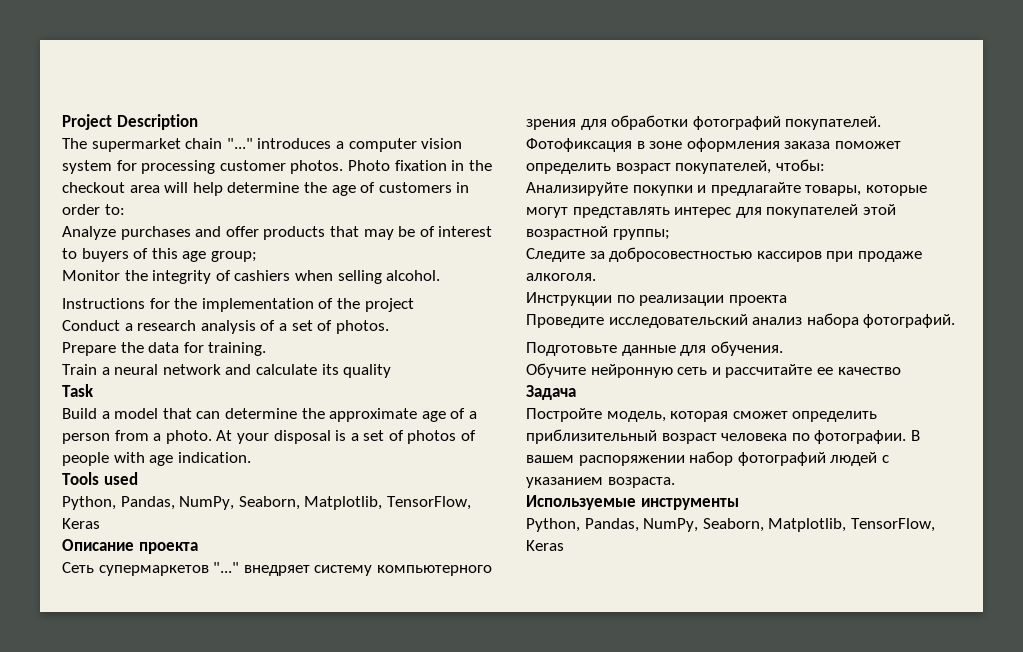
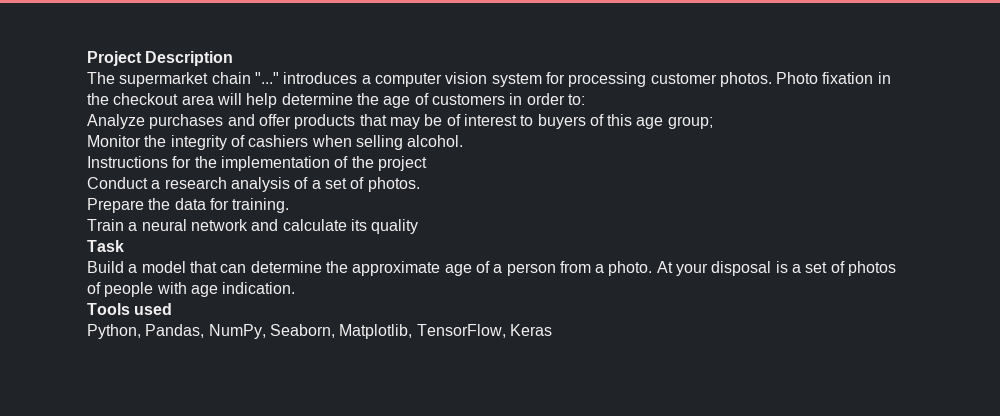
[62,539,198,554] [62,562,492,576] [526,115,882,130] [526,138,901,152] [526,159,825,174] [526,182,927,196] [526,204,896,218] [526,226,670,240] [526,247,922,262] [526,273,596,281] [526,292,787,306] [526,313,956,328] [526,341,783,356] [526,363,901,378] [526,385,576,400] [526,408,878,422] [526,429,920,444] [526,451,889,466] [526,477,675,488] [526,495,739,510] [526,518,935,532] [526,540,564,551] // Описание проекта // Сеть супермаркетов "..." внедряет систему компьютерного зрения для обработки фотографий покупателей. Фотофиксация в зоне оформления заказа поможет определить возраст покупателей, чтобы: // Анализируйте покупки и предлагайте товары, которые могут представлять интерес для покупателей этой возрастной группы; // Следите за добросовестностью кассиров при продаже алкоголя. // Инструкции по реализации проекта // Проведите исследовательский анализ набора фотографий. // Подготовьте данные для обучения. // Обучите нейронную сеть и рассчитайте ее качество // Задача // Постройте модель, которая сможет определить приблизительный возраст человека по фотографии. В вашем распоряжении набор фотографий людей с указанием возраста. // Используемые инструменты // Python, Pandas, NumPy, Seaborn, Matplotlib, TensorFlow, Keras -> (552, 330) none

